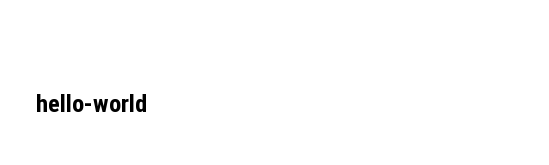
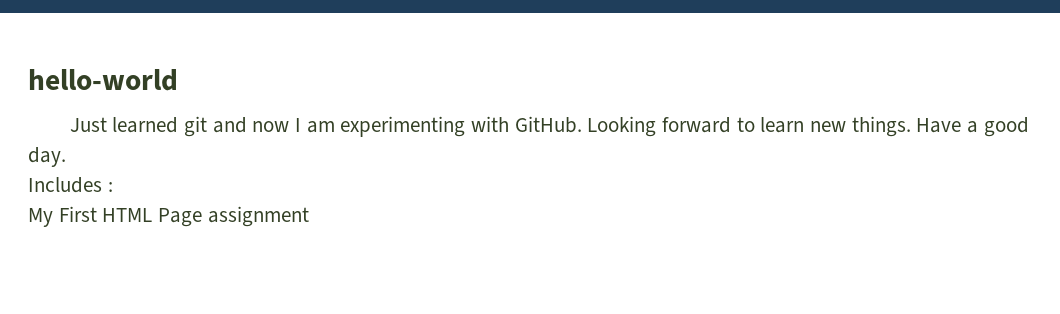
(147, 103) none -> [69,116,1029,137] [28,147,66,167] [28,177,113,193] [28,206,309,227] // Just learned git and now I am experimenting with GitHub. Looking forward to learn new things. Have a good day. // Includes : // My First HTML Page assignment

